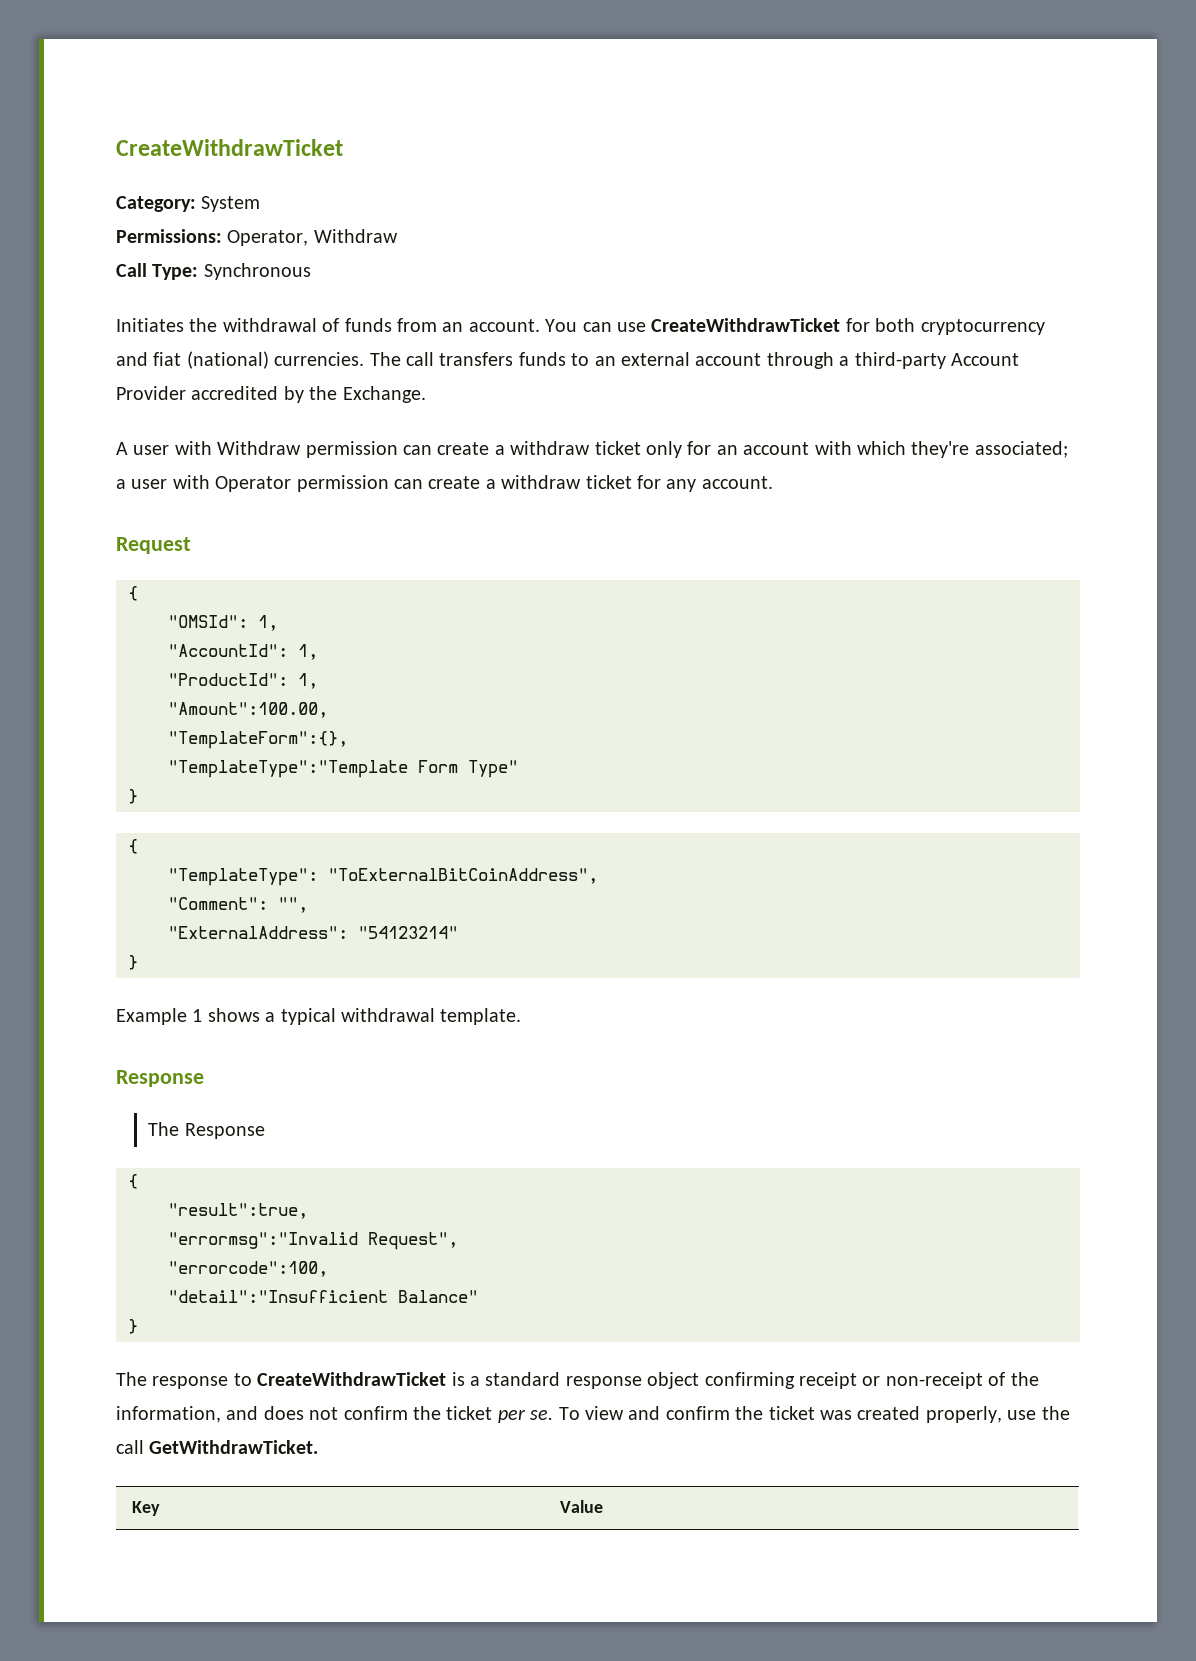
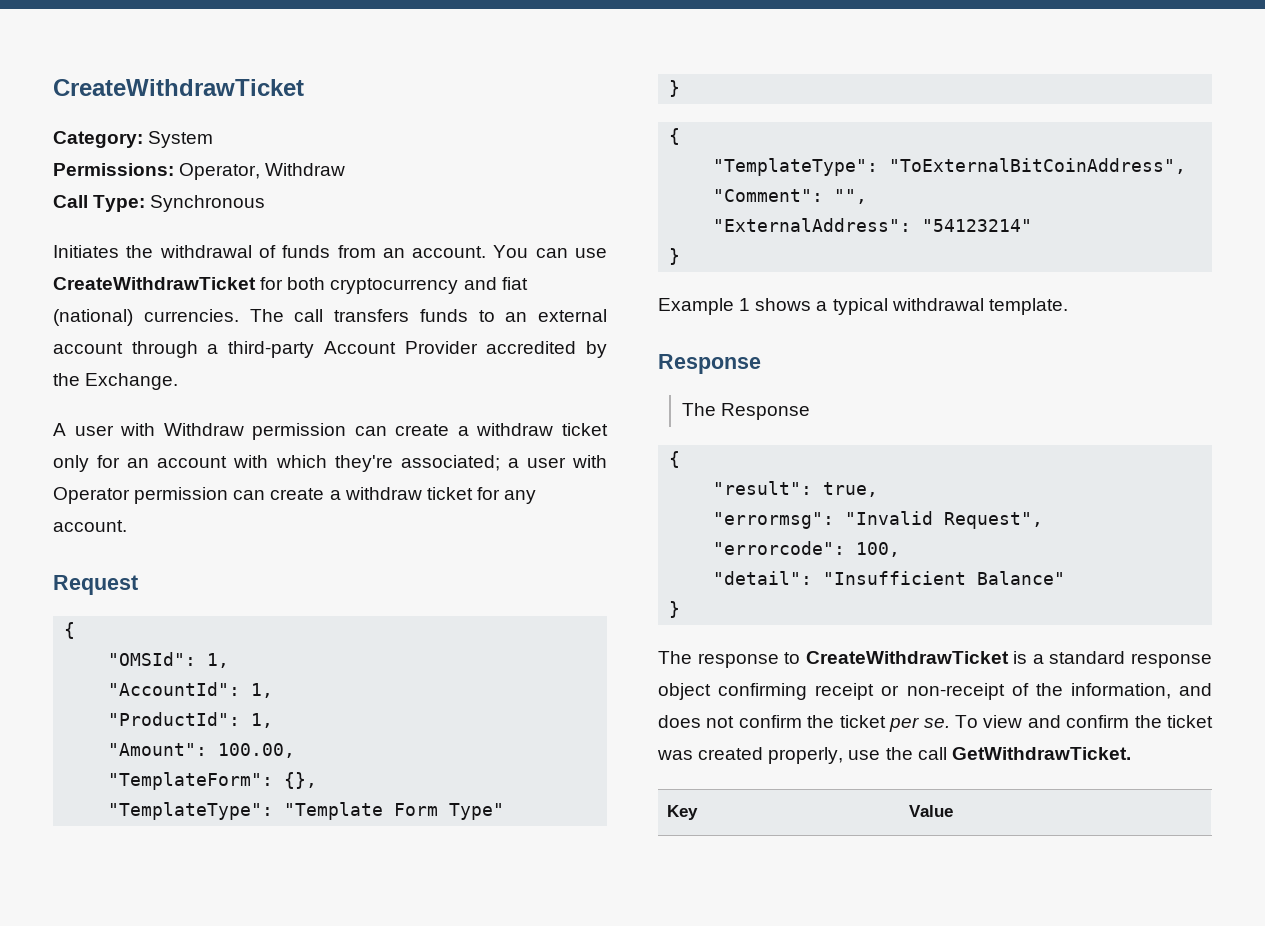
[168,702,328,718] [168,731,348,749] [168,760,408,778] "Amount":100.00, // "TemplateForm":{}, // "TemplateType":"Template -> [108,743,296,758] [108,772,318,790] [108,802,384,820] "Amount": 100.00, // "TemplateForm": {}, // "TemplateType": "Template
[168,1203,308,1219] [168,1232,458,1250] [168,1261,328,1277] [168,1290,388,1303] "result":true, // "errormsg":"Invalid Request", // "errorcode":100, // "detail":"Insufficient -> [713,481,879,497] [713,511,1044,529] [713,541,901,557] [713,571,967,585] "result": true, // "errormsg": "Invalid Request", // "errorcode": 100, // "detail": "Insufficient

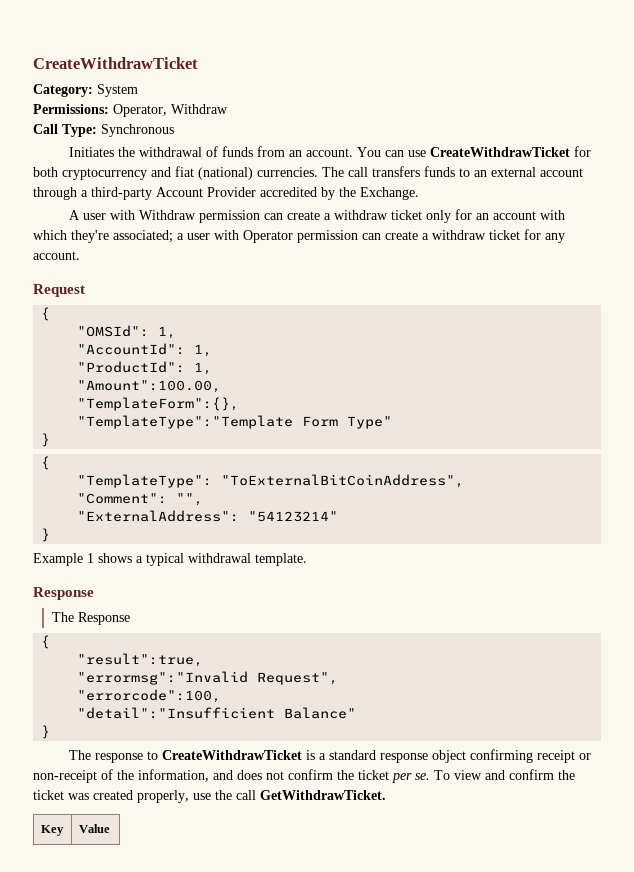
[108,743,296,758] [108,772,318,790] [108,802,384,820] "Amount": 100.00, // "TemplateForm": {}, // "TemplateType": "Template -> [77,380,222,393] [77,397,240,411] [77,415,294,429] "Amount":100.00, // "TemplateForm":{}, // "TemplateType":"Template
[713,481,879,497] [713,511,1044,529] [713,541,901,557] [713,571,967,585] "result": true, // "errormsg": "Invalid Request", // "errorcode": 100, // "detail": "Insufficient -> [77,653,204,667] [77,671,339,685] [77,689,222,703] [77,707,276,719] "result":true, // "errormsg":"Invalid Request", // "errorcode":100, // "detail":"Insufficient

